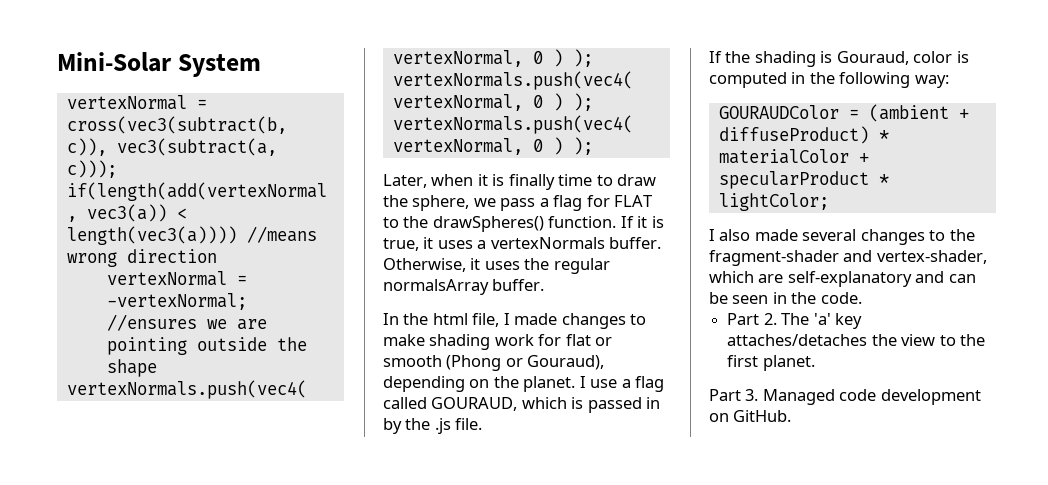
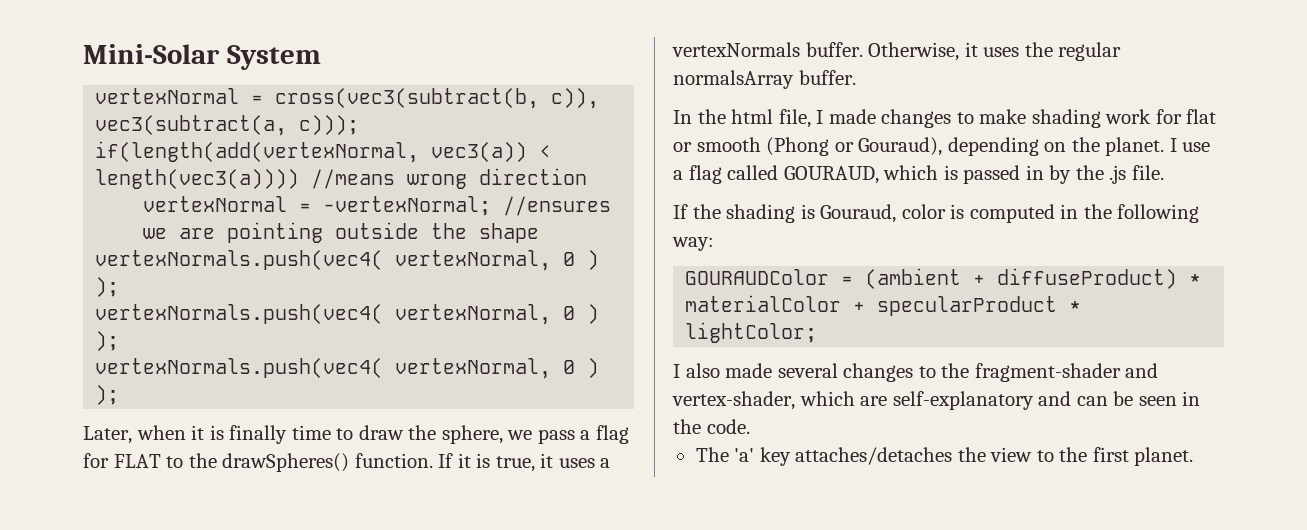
[727,313,777,325] Part 2. -> (750, 426) none
[709,389,981,405] [709,410,792,422] // Part 3. Managed code development on GitHub. -> (1194, 456) none

